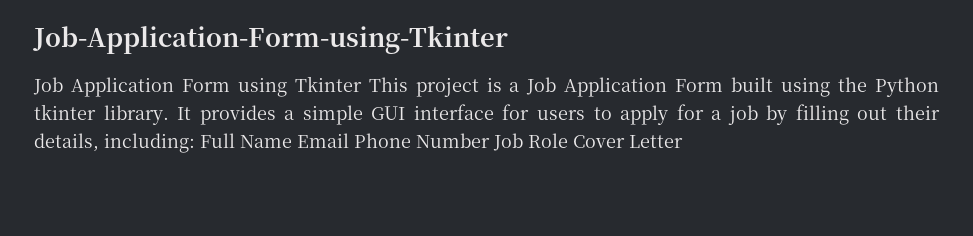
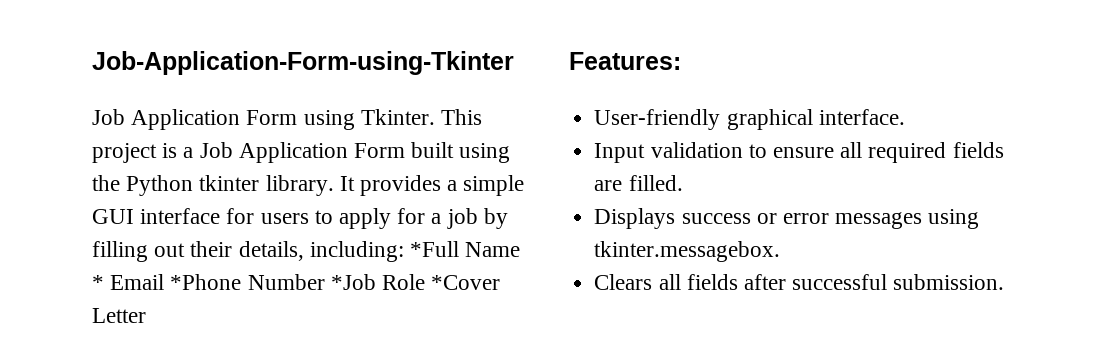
[294,76,362,92] Tkinter -> [360,109,435,125] Tkinter.
[200,133,683,151] Full Name Email Phone Number Job Role Cover Letter -> [410,241,521,257] [92,274,501,290] [92,308,146,323] [569,52,681,70] [594,109,905,130] [594,142,1004,163] [594,175,683,191] [594,208,980,229] [594,241,781,262] [594,274,1005,290] *Full Name * Email *Phone Number *Job Role *Cover Letter // Features: // User-friendly graphical interface. // Input validation to ensure all required fields are filled. // Displays success or error messages using tkinter.messagebox. // Clears all fields after successful submission.

